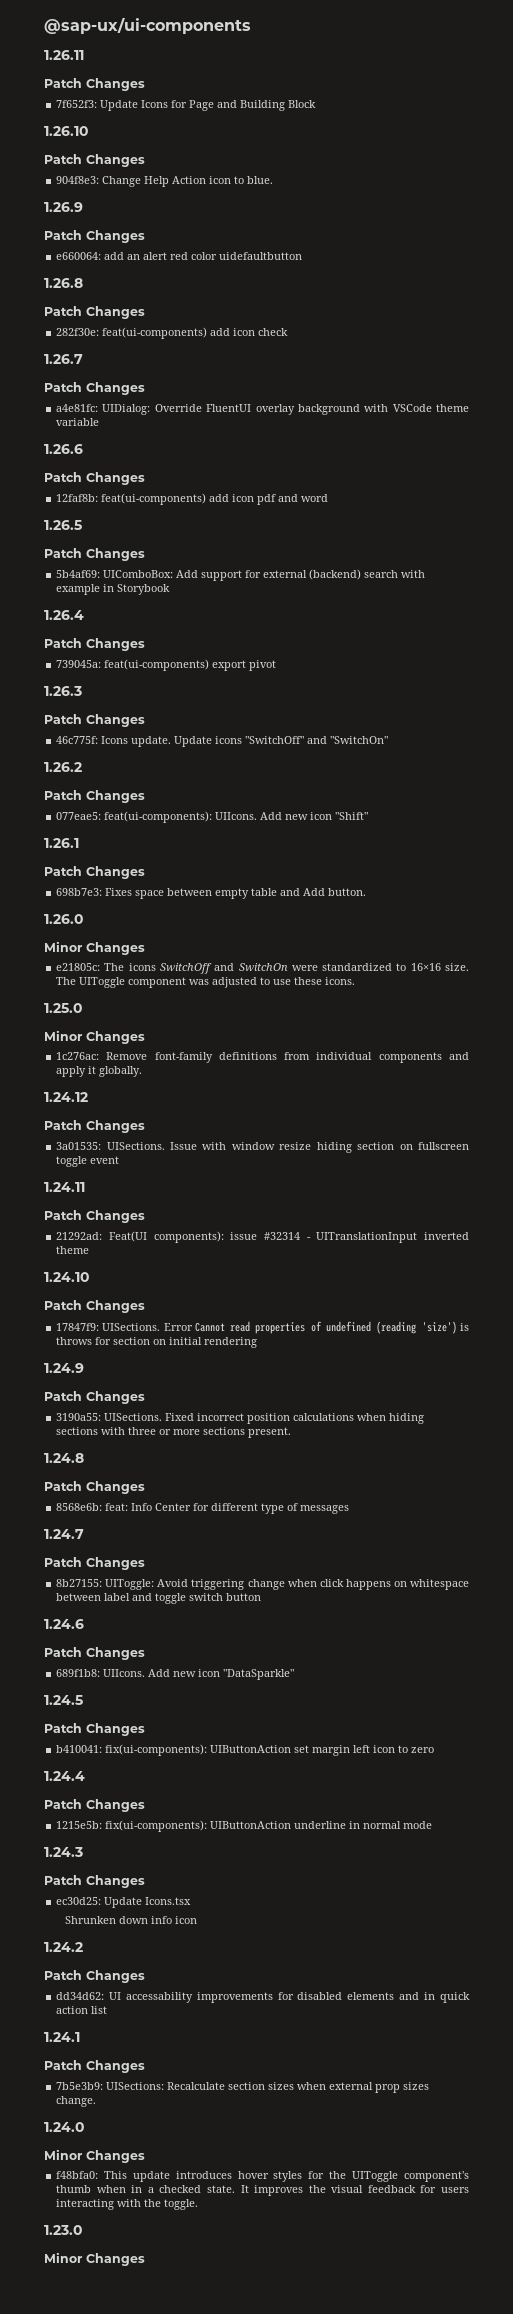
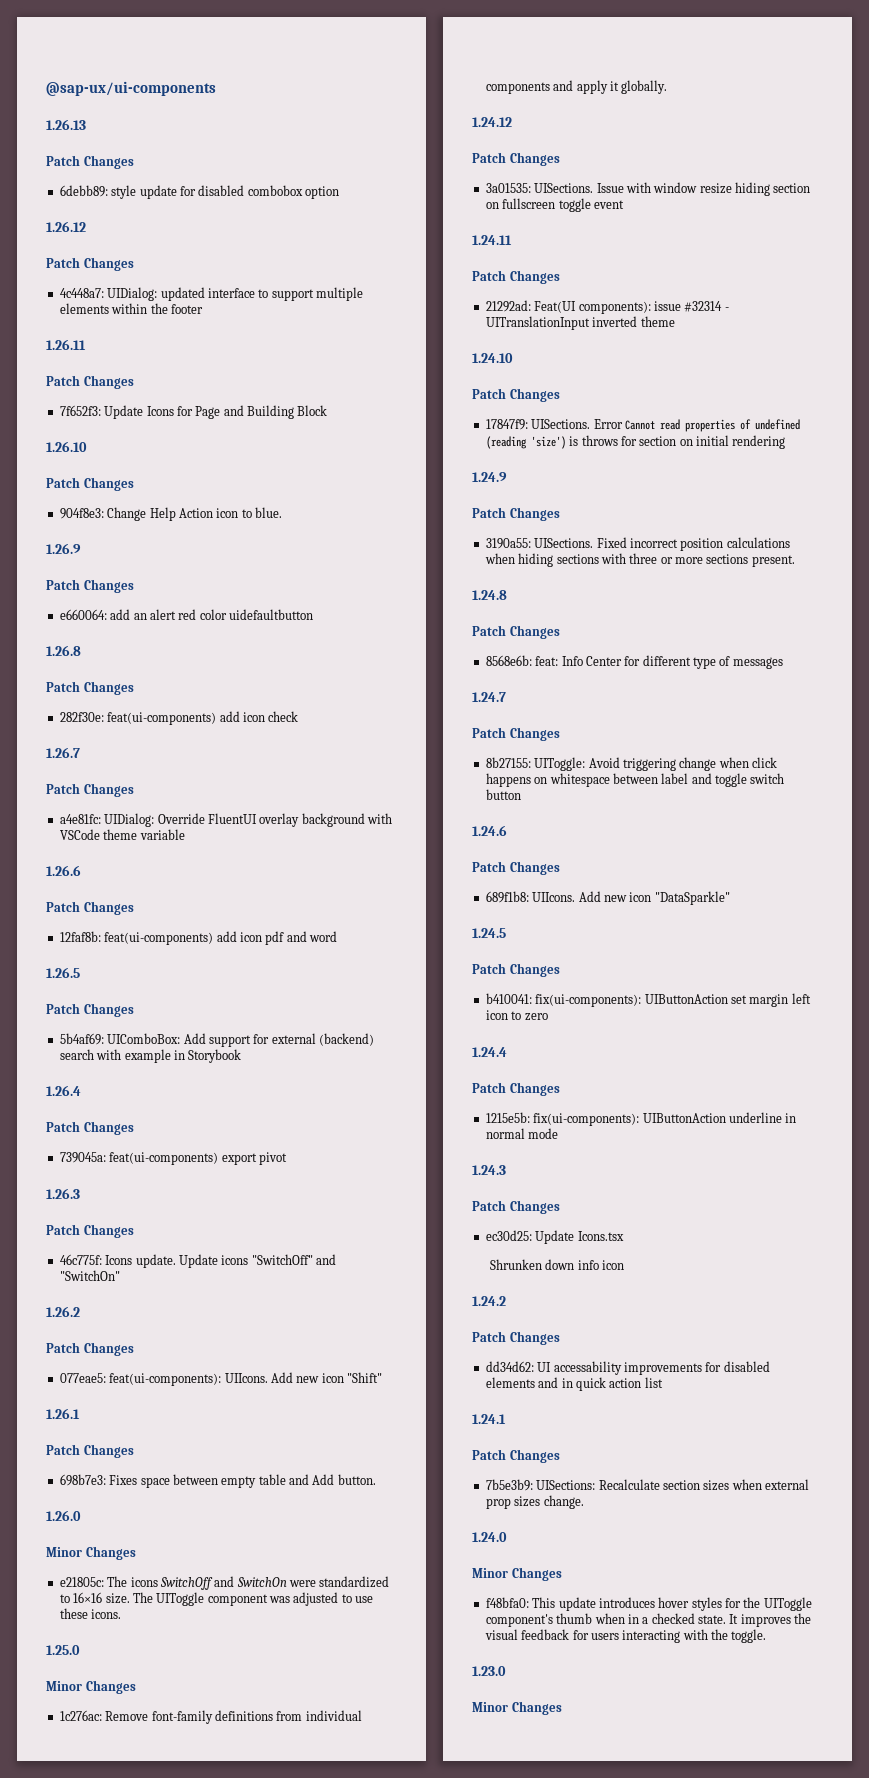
(251, 25) none -> [46,119,86,130] [46,155,134,169] [59,185,339,199] [46,221,86,232] [46,257,134,271] [59,287,363,301] [59,303,203,314] // 1.26.13 // Patch Changes // 6debb89: style update for disabled combobox option // 1.26.12 // Patch Changes // 4c448a7: UIDialog: updated interface to support multiple elements within the footer

